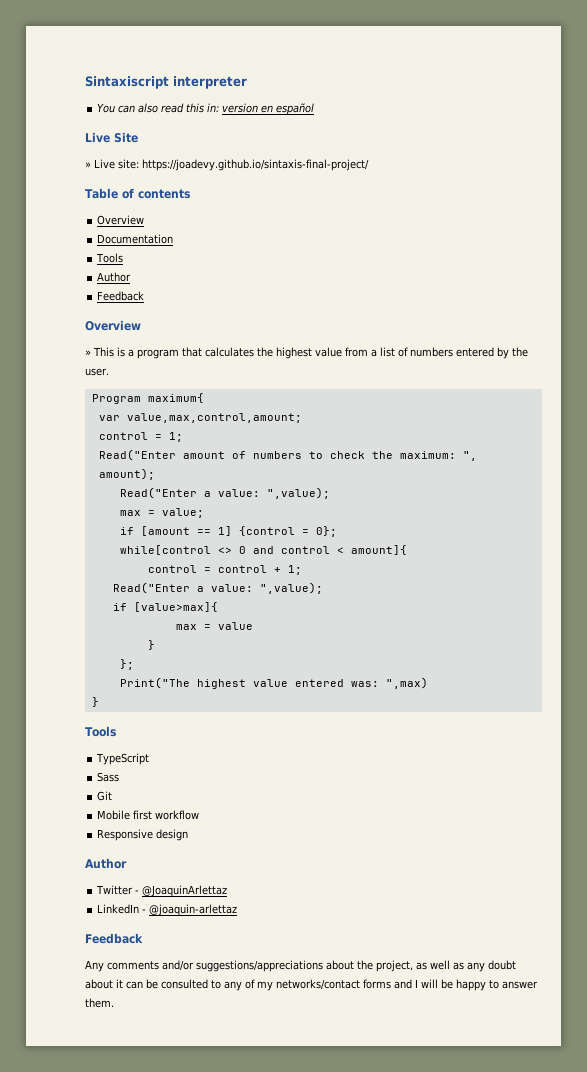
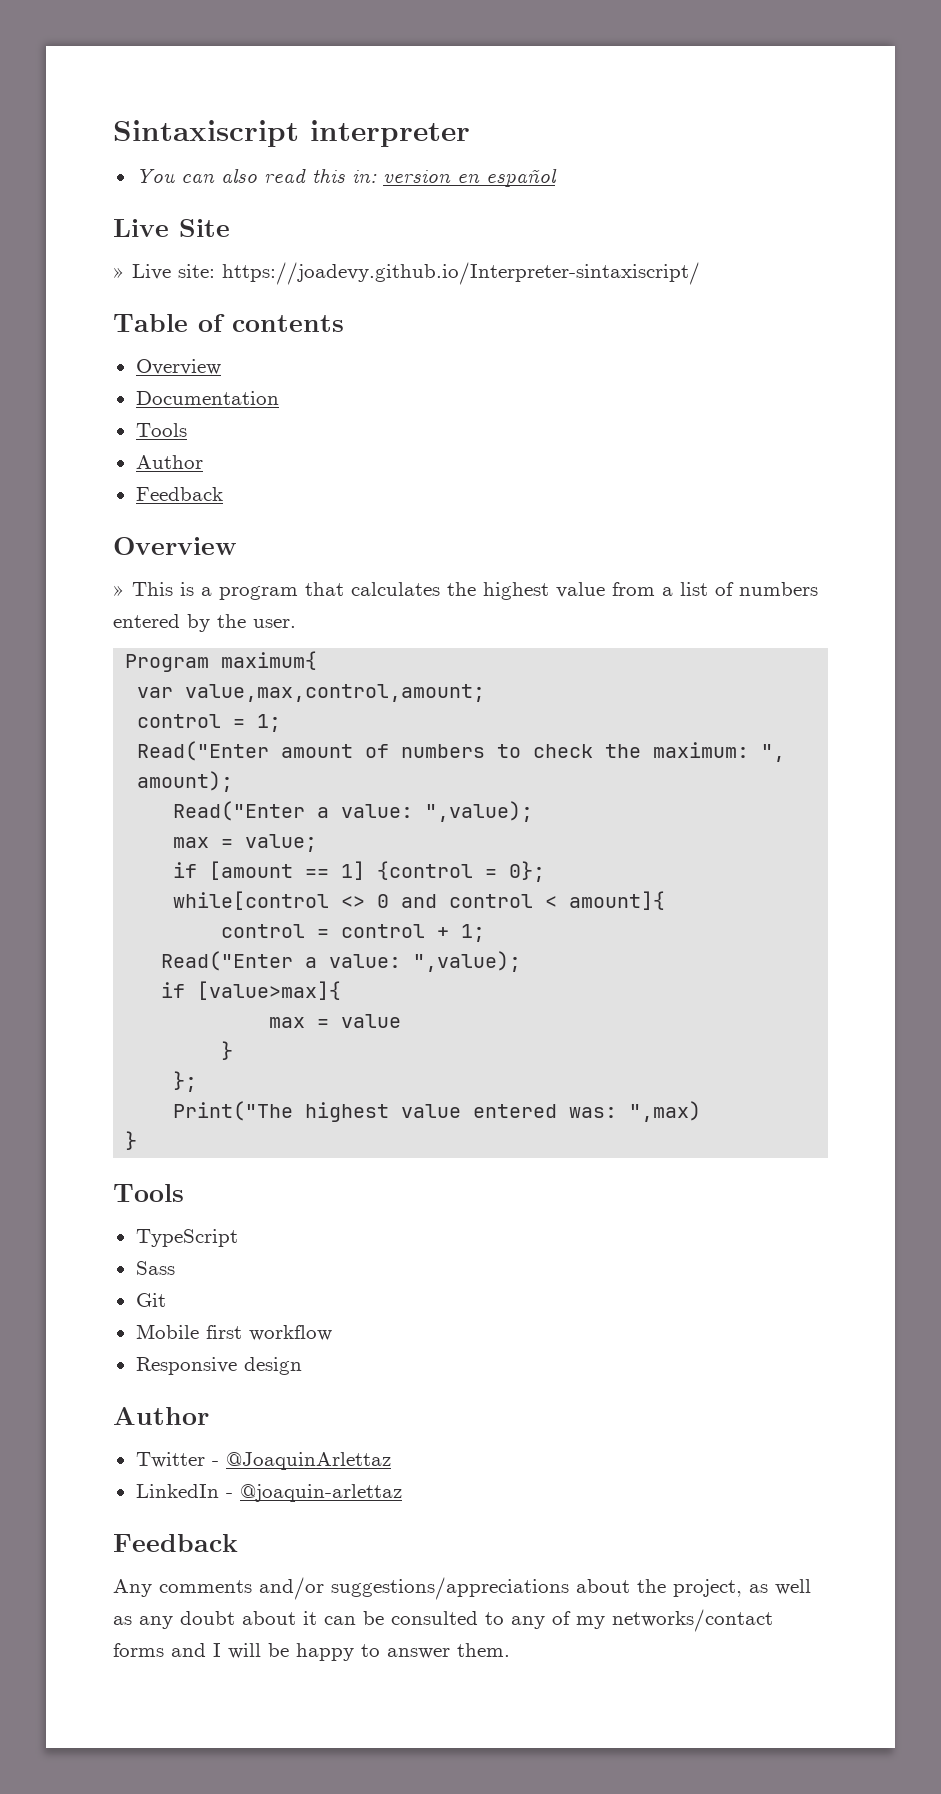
[142,159,369,171] https://joadevy.github.io/sintaxis-final-project/ -> [222,262,700,285] https://joadevy.github.io/Interpreter-sintaxiscript/

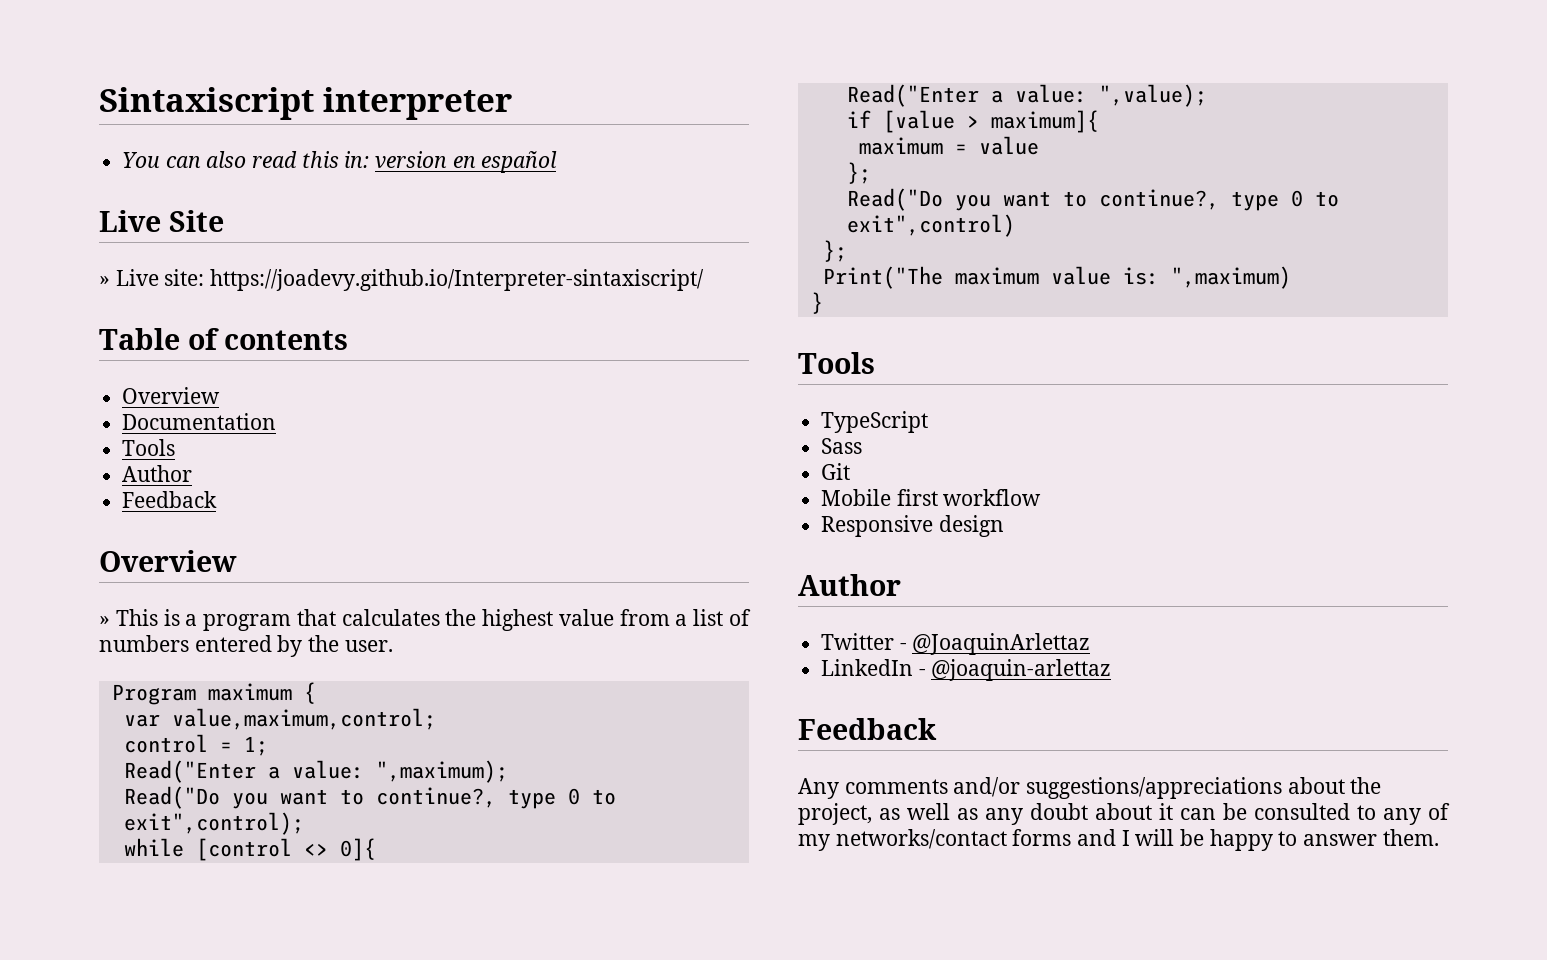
[221,651,318,670] maximum{ -> [207,682,316,704] maximum {
[185,684,486,702] value,max,control,amount; -> [171,708,436,730] value,maximum,control;
[281,742,786,762] [137,771,234,792] [173,801,534,822] [173,834,318,852] [173,861,546,882] [173,891,666,910] [221,924,486,942] amount of numbers to check the maximum: ", amount); // Read("Enter a value: ",value); // max = value; // if [amount == 1] {control = 0}; // while[control <> 0 and control < amount]{ // control = control + 1; -> [267,760,508,783] [123,786,616,809] [123,812,304,835] [123,838,376,861] a value: ",maximum); // Read("Do you want to continue?, type 0 to exit",control); // while [control <> 0]{
[197,981,342,1000] [269,1014,402,1028] [221,1041,234,1060] [173,1071,198,1092] [173,1101,702,1122] [value>max]{ // max = value // } // }; // Print("The highest value entered was: ",max) -> [882,110,1099,133] [858,136,1039,155] [846,162,871,184] [846,188,1339,211] [846,214,1015,237] [822,240,847,262] [822,266,1291,289] [value > maximum]{ // maximum = value // }; // Read("Do you want to continue?, type 0 to exit",control) // }; // Print("The maximum value is: ",maximum)

